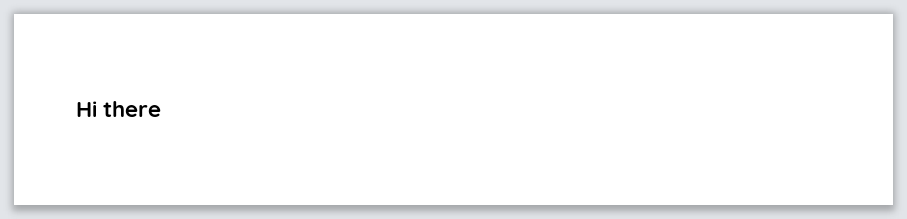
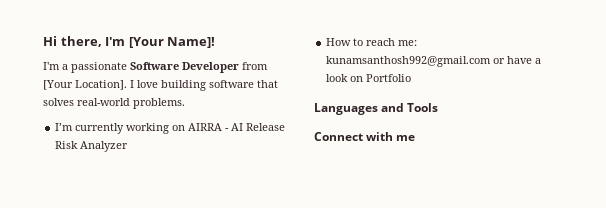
[103,101,162,117] there -> [60,36,216,48] [43,62,268,73] [43,80,278,91] [43,98,185,109] [55,123,286,134] [55,141,129,152] [326,38,418,46] [326,56,542,67] [326,74,412,82] [314,103,439,115] [314,132,416,141] there, I'm [Your Name]! // I'm a passionate Software Developer from [Your Location]. I love building software that solves real-world problems. // I’m currently working on AIRRA - AI Release Risk Analyzer // How to reach me: kunamsanthosh992@gmail.com or have a look on Portfolio // Languages and Tools // Connect with me

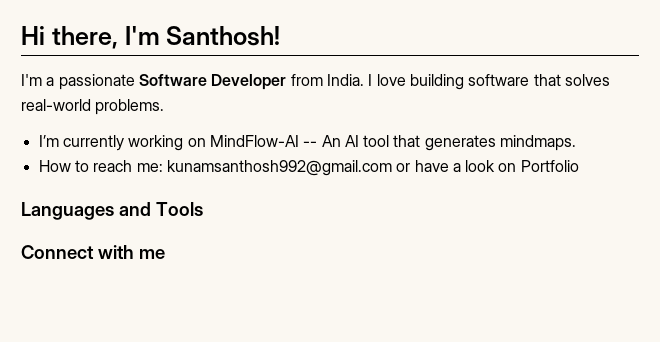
[128,37,216,48] [Your Name]! -> [166,26,281,46] Santhosh!
[43,80,127,90] [Your Location]. -> [326,74,364,86] India.
[188,123,286,131] [55,141,129,152] AIRRA - AI Release Risk Analyzer -> [209,135,577,151] MindFlow-AI -- An AI tool that generates mindmaps.

